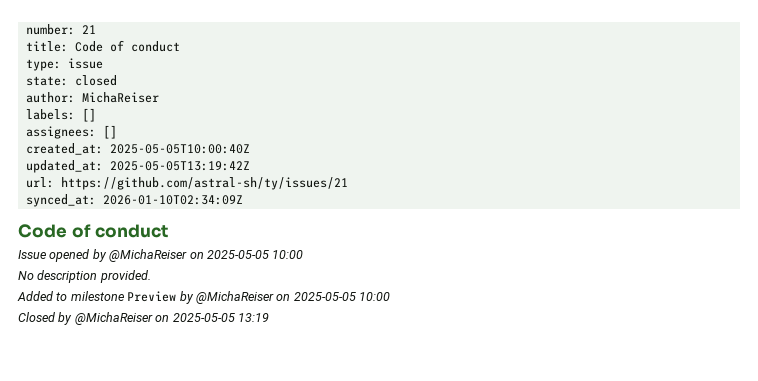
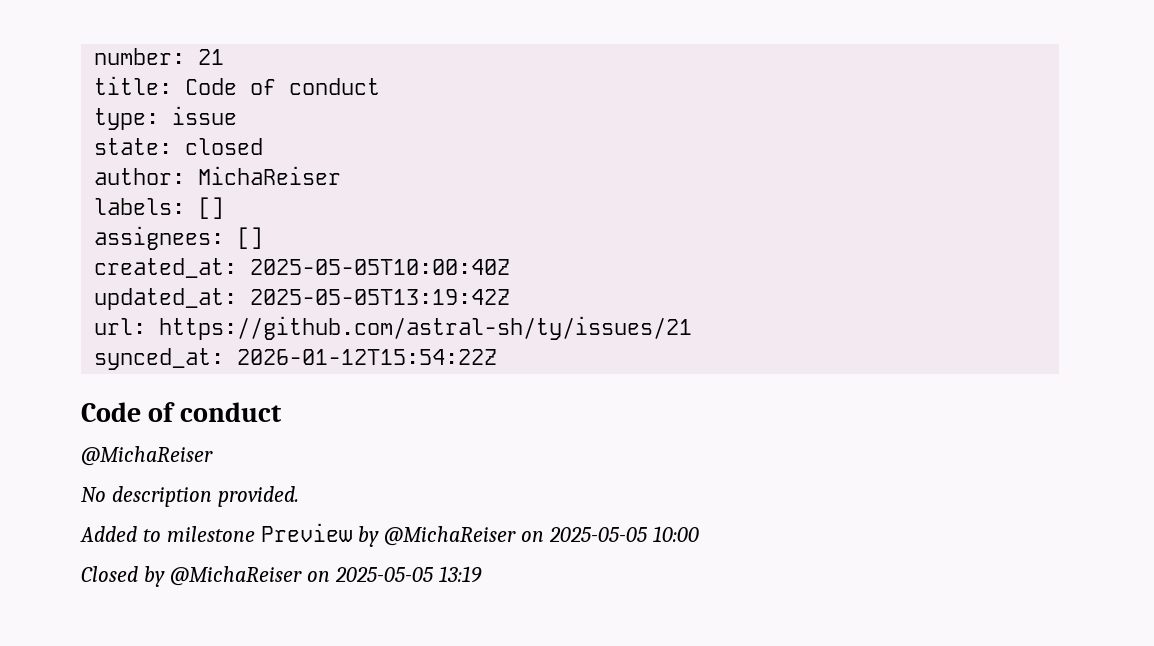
[102,195,243,205] [18,224,169,238] [18,249,304,262] 2026-01-10T02:34:09Z // Code of conduct // Issue opened by @MichaReiser on 2025-05-05 10:00 -> [237,349,498,365] [81,402,282,422] [81,446,213,466] 2026-01-12T15:54:22Z // Code of conduct // @MichaReiser

